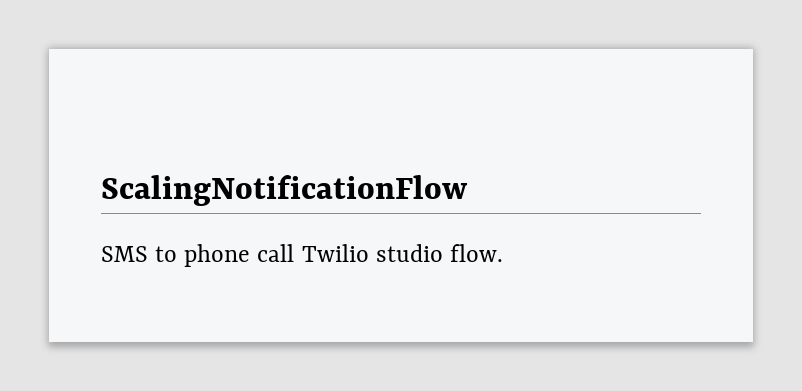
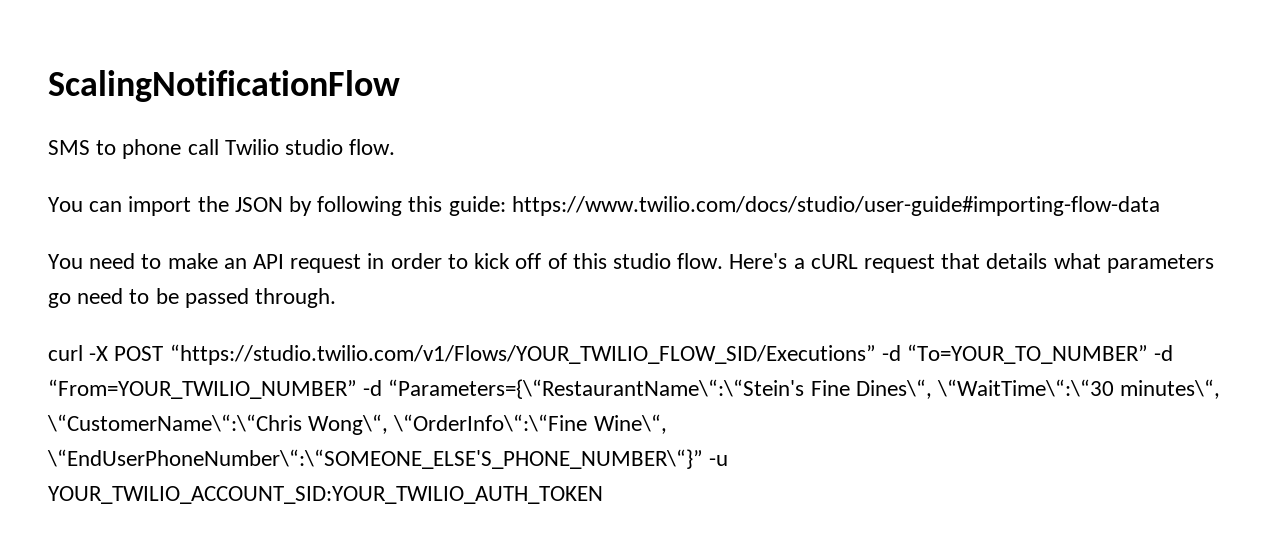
(503, 253) none -> [48,196,1160,216] [48,253,1214,273] [48,288,337,308] [48,344,1174,365] [48,379,1221,399] [47,414,667,435] [47,449,729,469] [48,486,603,504] // You can import the JSON by following this guide: https://www.twilio.com/docs/studio/user-guide#importing-flow-data // You need to make an API request in order to kick off of this studio flow. Here's a cURL request that details what parameters go need to be passed through. // curl -X POST “https://studio.twilio.com/v1/Flows/YOUR_TWILIO_FLOW_SID/Executions” -d “To=YOUR_TO_NUMBER” -d “From=YOUR_TWILIO_NUMBER” -d “Parameters={\“RestaurantName\“:\“Stein's Fine Dines\“, \“WaitTime\“:\“30 minutes\“, \“CustomerName\“:\“Chris Wong\“, \“OrderInfo\“:\“Fine Wine\“, \“EndUserPhoneNumber\“:\“SOMEONE_ELSE'S_PHONE_NUMBER\“}” -u YOUR_TWILIO_ACCOUNT_SID:YOUR_TWILIO_AUTH_TOKEN

